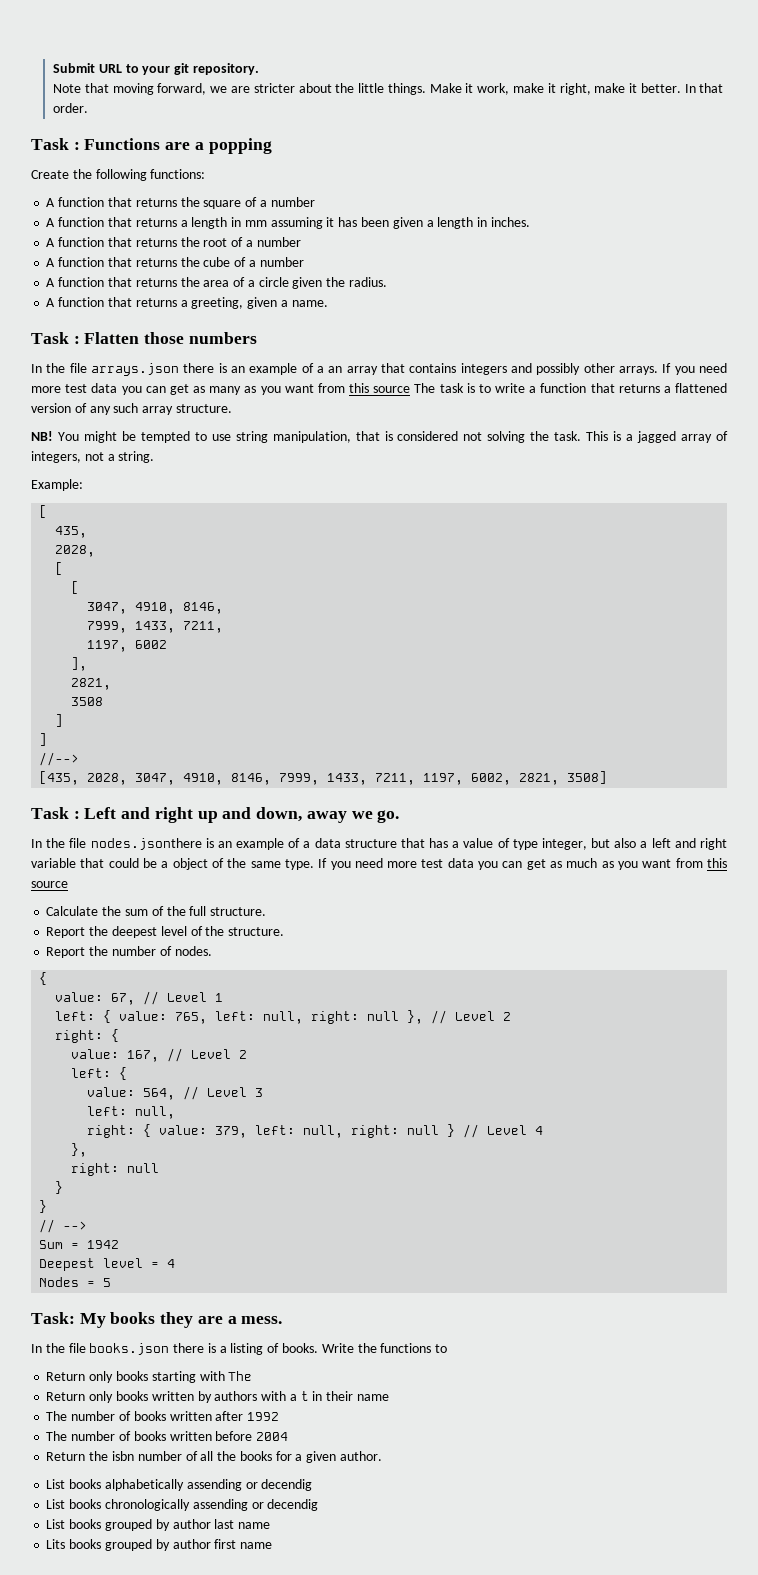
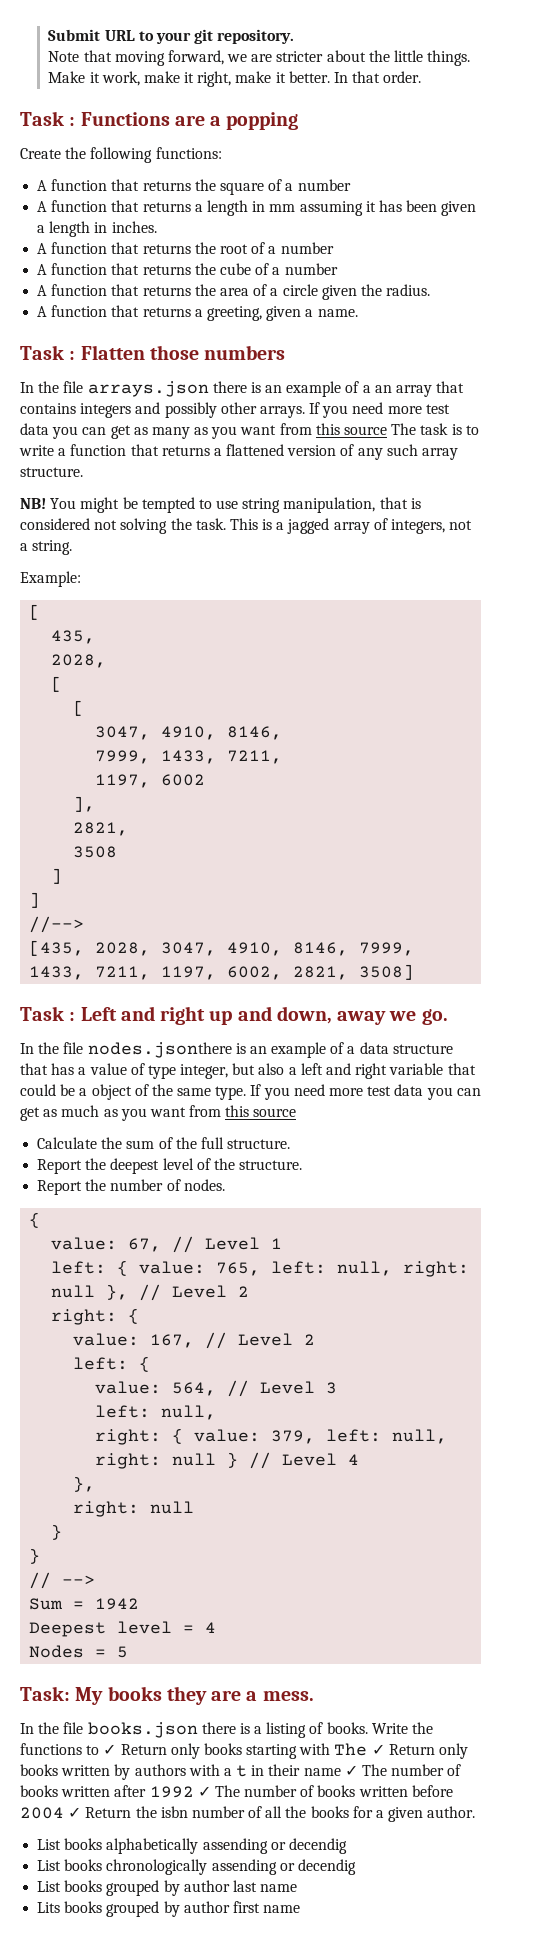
(448, 1348) // -> [103,1744,117,1755] ✓
(253, 1376) // -> [371,1744,385,1755] ✓
(389, 1397) // -> [344,1765,358,1776] ✓
(280, 1416) // -> [197,1786,211,1797] ✓
(289, 1436) // -> [68,1807,82,1818] ✓

